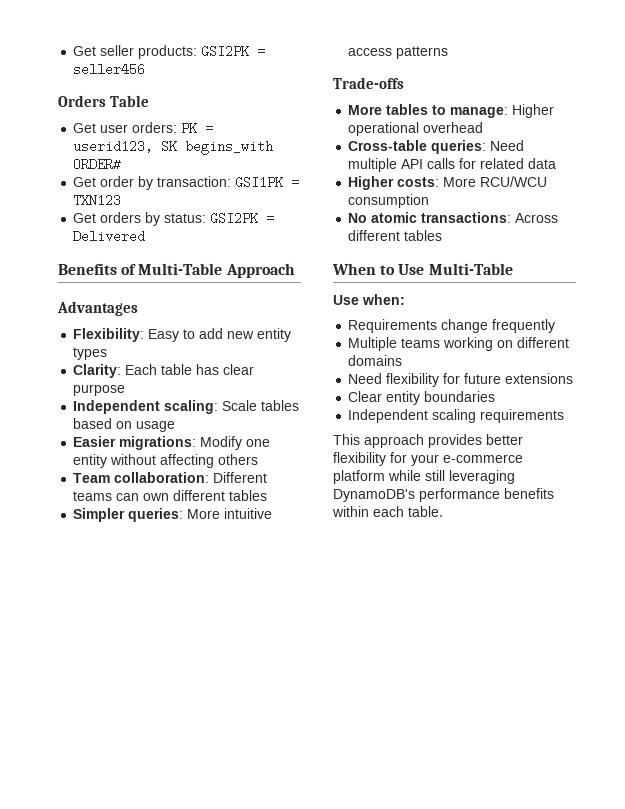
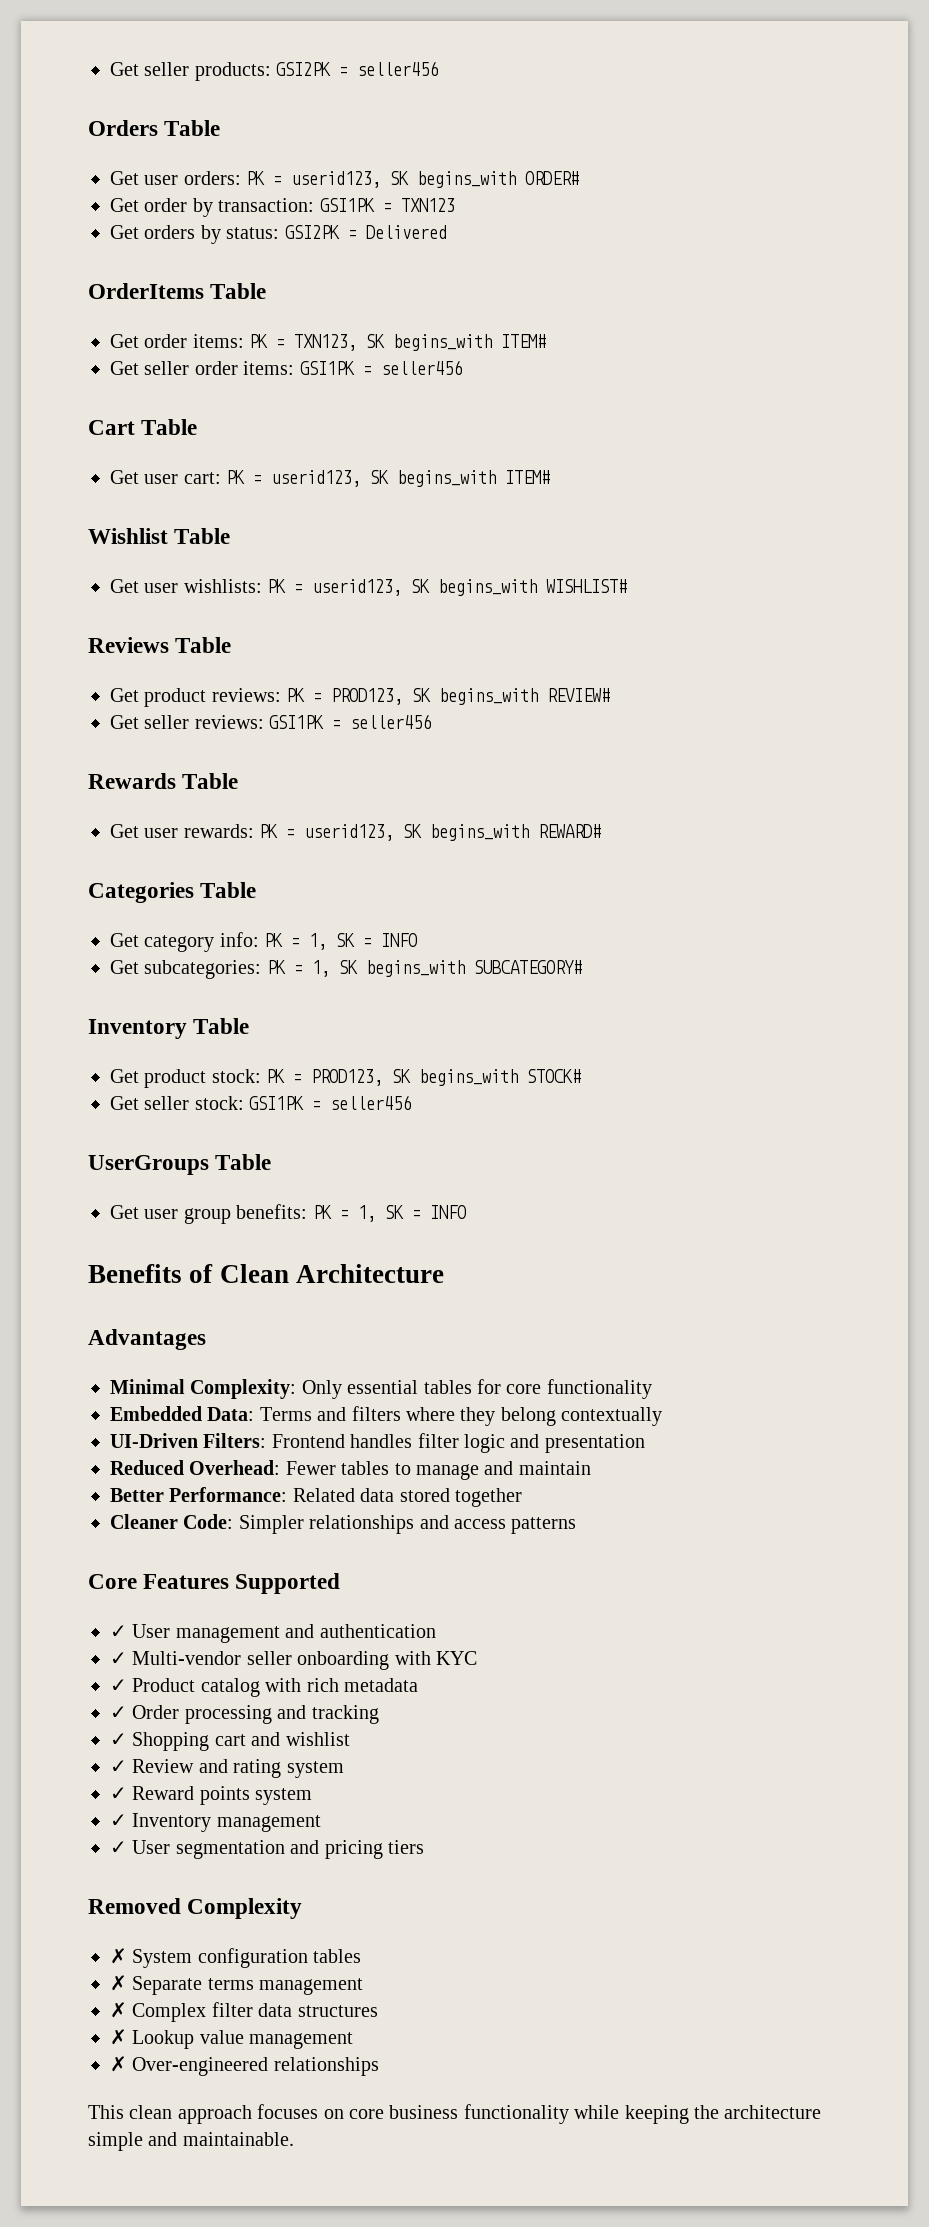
(146, 236) none -> [88,283,267,299] [110,334,547,351] [110,360,462,375] [88,419,198,435] [110,470,551,487] [88,528,231,544] [110,579,628,596] [88,637,232,653] [110,688,611,707] [110,714,432,729] [88,773,239,789] [110,824,602,841] [88,882,257,903] [110,932,418,952] [110,960,582,979] [88,1018,250,1039] [110,1069,582,1088] [110,1095,412,1110] [88,1154,272,1175] [110,1204,466,1224] // OrderItems Table // Get order items: PK = TXN123, SK begins_with ITEM# // Get seller order items: GSI1PK = seller456 // Cart Table // Get user cart: PK = userid123, SK begins_with ITEM# // Wishlist Table // Get user wishlists: PK = userid123, SK begins_with WISHLIST# // Reviews Table // Get product reviews: PK = PROD123, SK begins_with REVIEW# // Get seller reviews: GSI1PK = seller456 // Rewards Table // Get user rewards: PK = userid123, SK begins_with REWARD# // Categories Table // Get category info: PK = 1, SK = INFO // Get subcategories: PK = 1, SK begins_with SUBCATEGORY# // Inventory Table // Get product stock: PK = PROD123, SK begins_with STOCK# // Get seller stock: GSI1PK = seller456 // UserGroups Table // Get user group benefits: PK = 1, SK = INFO
[138,263,295,278] Multi-Table Approach -> [219,1264,444,1283] Clean Architecture
[73,328,292,342] [73,347,108,360] [73,364,255,378] [73,384,126,396] [73,400,300,414] [73,418,176,432] [73,436,271,450] [73,454,259,468] [73,472,268,483] [73,490,268,501] [73,508,273,522] [348,46,449,59] [333,77,404,89] [348,104,555,118] [348,122,484,136] [348,140,525,154] [348,158,557,172] [348,176,548,190] [348,194,430,208] [348,212,559,223] [348,230,443,241] [332,263,513,275] [333,294,405,305] [348,319,556,333] [348,337,570,351] [348,355,403,366] [348,373,574,387] [348,391,496,405] [348,409,565,423] [333,434,523,448] [333,452,523,466] [333,470,515,484] [333,488,554,502] [332,506,443,517] Flexibility: Easy to add new entity types // Clarity: Each table has clear purpose // Independent scaling: Scale tables based on usage // Easier migrations: Modify one entity without affecting others // Team collaboration: Different teams can own different tables // Simpler queries: More intuitive access patterns // Trade-offs // More tables to manage: Higher operational overhead // Cross-table queries: Need multiple API calls for related data // Higher costs: More RCU/WCU consumption // No atomic transactions: Across different tables // When to Use Multi-Table // Use when: // Requirements change frequently // Multiple teams working on different domains // Need flexibility for future extensions // Clear entity boundaries // Independent scaling requirements // This approach provides better flexibility for your e-commerce platform while still leveraging DynamoDB's performance benefits within each table. -> [110,1379,652,1399] [110,1406,663,1426] [110,1433,645,1453] [110,1460,591,1480] [110,1487,522,1507] [110,1514,577,1534] [88,1573,341,1594] [110,1624,436,1643] [110,1651,477,1670] [110,1678,418,1697] [110,1705,379,1724] [110,1732,350,1751] [110,1759,344,1778] [110,1786,313,1805] [110,1813,321,1832] [110,1840,424,1859] [88,1898,303,1919] [110,1948,362,1968] [110,1975,364,1995] [110,2002,378,2022] [110,2029,354,2049] [110,2056,379,2076] [88,2104,822,2124] [88,2132,294,2151] Minimal Complexity: Only essential tables for core functionality // Embedded Data: Terms and filters where they belong contextually // UI-Driven Filters: Frontend handles filter logic and presentation // Reduced Overhead: Fewer tables to manage and maintain // Better Performance: Related data stored together // Cleaner Code: Simpler relationships and access patterns // Core Features Supported // ✓ User management and authentication // ✓ Multi-vendor seller onboarding with KYC // ✓ Product catalog with rich metadata // ✓ Order processing and tracking // ✓ Shopping cart and wishlist // ✓ Review and rating system // ✓ Reward points system // ✓ Inventory management // ✓ User segmentation and pricing tiers // Removed Complexity // ✗ System configuration tables // ✗ Separate terms management // ✗ Complex filter data structures // ✗ Lookup value management // ✗ Over-engineered relationships // This clean approach focuses on core business functionality while keeping the architecture simple and maintainable.

